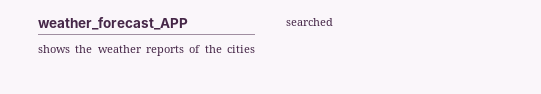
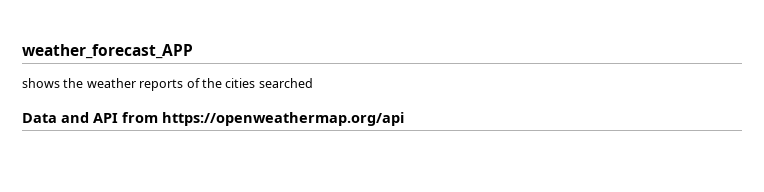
(333, 22) none -> [22,112,404,126] // Data and API from https://openweathermap.org/api

